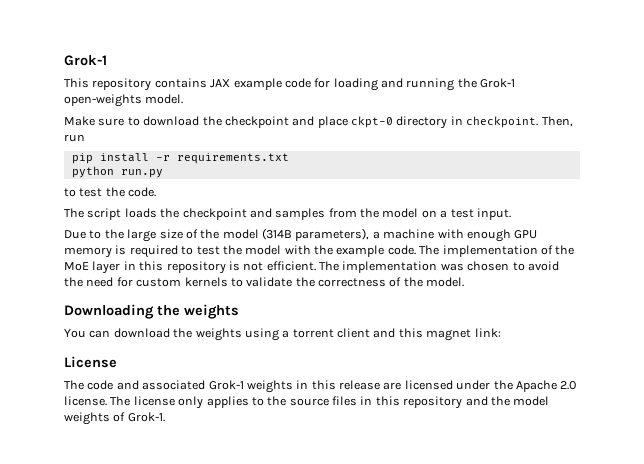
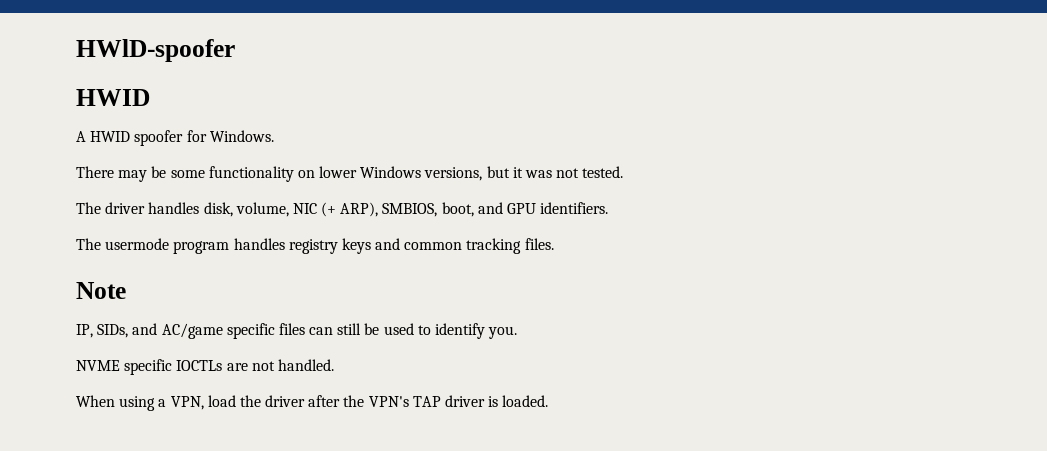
[64,55,107,66] [64,78,516,91] [64,94,184,107] [64,116,573,129] [64,134,85,142] [71,153,289,164] [71,166,163,178] [64,187,157,197] [64,208,511,220] [64,228,538,242] [64,245,575,258] [64,261,559,274] [64,277,465,287] [64,304,239,319] [64,328,501,341] [64,356,117,368] [64,380,577,393] [64,396,550,409] [64,412,165,425] Grok-1 // This repository contains JAX example code for loading and running the Grok-1 open-weights model. // Make sure to download the checkpoint and place ckpt-0 directory in checkpoint. Then, run // pip install -r requirements.txt // python run.py // to test the code. // The script loads the checkpoint and samples from the model on a test input. // Due to the large size of the model (314B parameters), a machine with enough GPU memory is required to test the model with the example code. The implementation of the MoE layer in this repository is not efficient. The implementation was chosen to avoid the need for custom kernels to validate the correctness of the model. // Downloading the weights // You can download the weights using a torrent client and this magnet link: // License // The code and associated Grok-1 weights in this release are licensed under the Apache 2.0 license. The license only applies to the source files in this repository and the model weights of Grok-1. -> [76,39,235,62] [76,89,150,106] [76,130,274,146] [76,166,624,182] [76,202,609,217] [76,238,554,254] [76,282,126,299] [76,323,518,339] [76,359,334,375] [76,395,549,411] HWlD-spoofer // HWID // A HWID spoofer for Windows. // There may be some functionality on lower Windows versions, but it was not tested. // The driver handles disk, volume, NIC (+ ARP), SMBIOS, boot, and GPU identifiers. // The usermode program handles registry keys and common tracking files. // Note // IP, SIDs, and AC/game specific files can still be used to identify you. // NVME specific IOCTLs are not handled. // When using a VPN, load the driver after the VPN's TAP driver is loaded.

